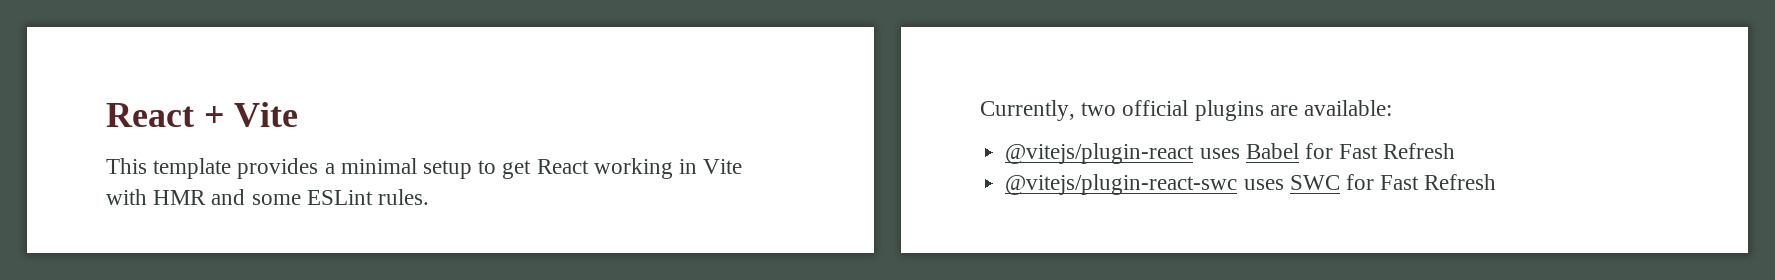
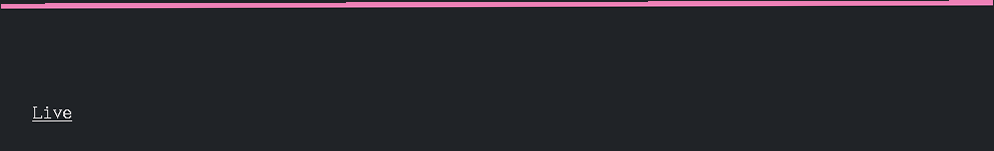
[106,102,299,127] [106,158,743,179] [106,189,430,205] [980,100,1393,121] [1005,143,1456,164] [1005,174,1497,195] React + Vite // This template provides a minimal setup to get React working in Vite with HMR and some ESLint rules. // Currently, two official plugins are available: // @vitejs/plugin-react uses Babel for Fast Refresh // @vitejs/plugin-react-swc uses SWC for Fast Refresh -> [32,104,73,123] Live

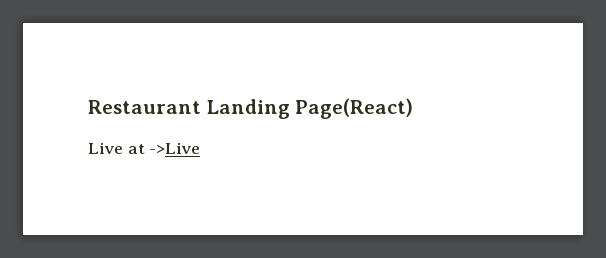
[32,104,73,123] Live -> [88,98,414,119] [88,142,201,154] Restaurant Landing Page(React) // Live at ->Live

